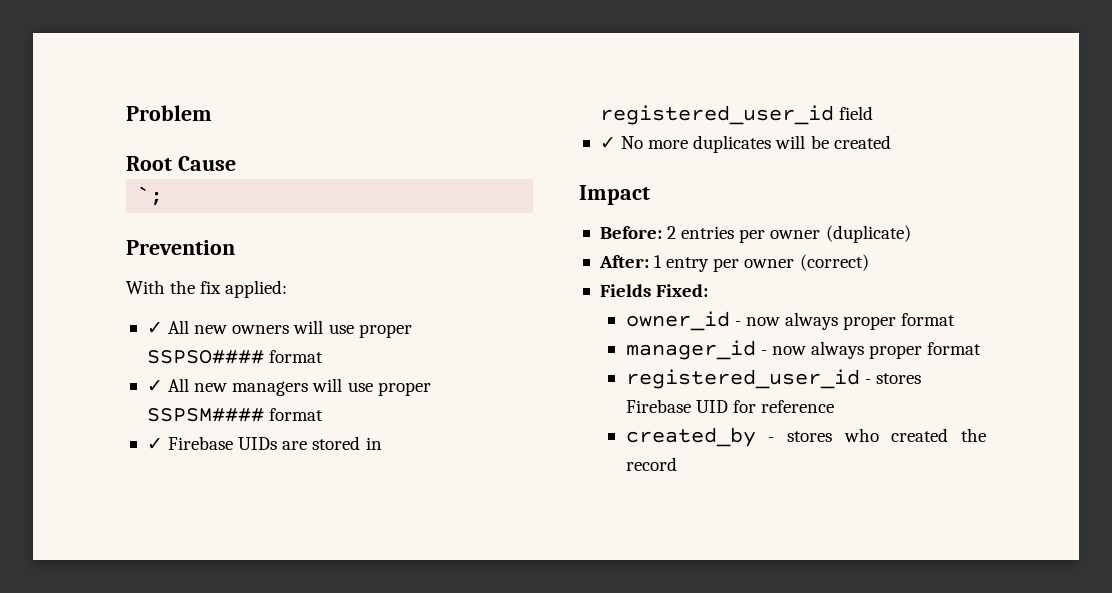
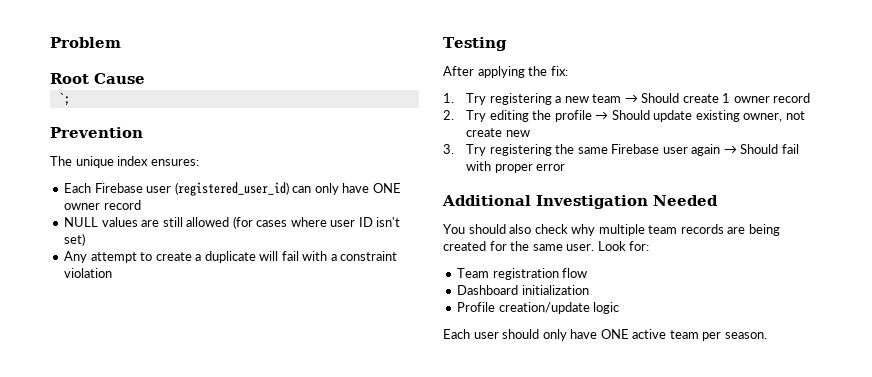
[126,280,288,298] [146,320,412,338] [146,350,324,364] [146,378,431,396] [146,408,324,422] [146,436,382,450] [599,105,874,125] [599,135,891,153] [579,185,650,205] [599,225,911,243] [598,254,869,272] [599,284,709,297] [625,311,956,331] [625,340,982,360] [625,369,921,389] [625,399,834,413] [625,427,986,447] [625,457,677,471] With the fix applied: // ✓ All new owners will use proper SSPSO#### format // ✓ All new managers will use proper SSPSM#### format // ✓ Firebase UIDs are stored in registered_user_id field // ✓ No more duplicates will be created // Impact // Before: 2 entries per owner (duplicate) // After: 1 entry per owner (correct) // Fields Fixed: // owner_id - now always proper format // manager_id - now always proper format // registered_user_id - stores Firebase UID for reference // created_by - stores who created the record -> [50,156,199,168] [64,182,401,196] [64,200,141,210] [64,216,401,229] [64,233,86,246] [64,251,398,263] [64,268,113,278] [443,37,507,51] [443,66,568,78] [443,93,811,105] [443,110,805,122] [466,128,530,137] [443,144,799,156] [466,161,566,173] [442,195,718,209] [443,224,780,236] [443,241,650,251] [457,268,588,280] [457,285,589,295] [457,302,620,314] [443,329,767,341] The unique index ensures: // Each Firebase user (registered_user_id) can only have ONE owner record // NULL values are still allowed (for cases where user ID isn't set) // Any attempt to create a duplicate will fail with a constraint violation // Testing // After applying the fix: // 1. Try registering a new team → Should create 1 owner record // 2. Try editing the profile → Should update existing owner, not create new // 3. Try registering the same Firebase user again → Should fail with proper error // Additional Investigation Needed // You should also check why multiple team records are being created for the same user. Look for: // Team registration flow // Dashboard initialization // Profile creation/update logic // Each user should only have ONE active team per season.

